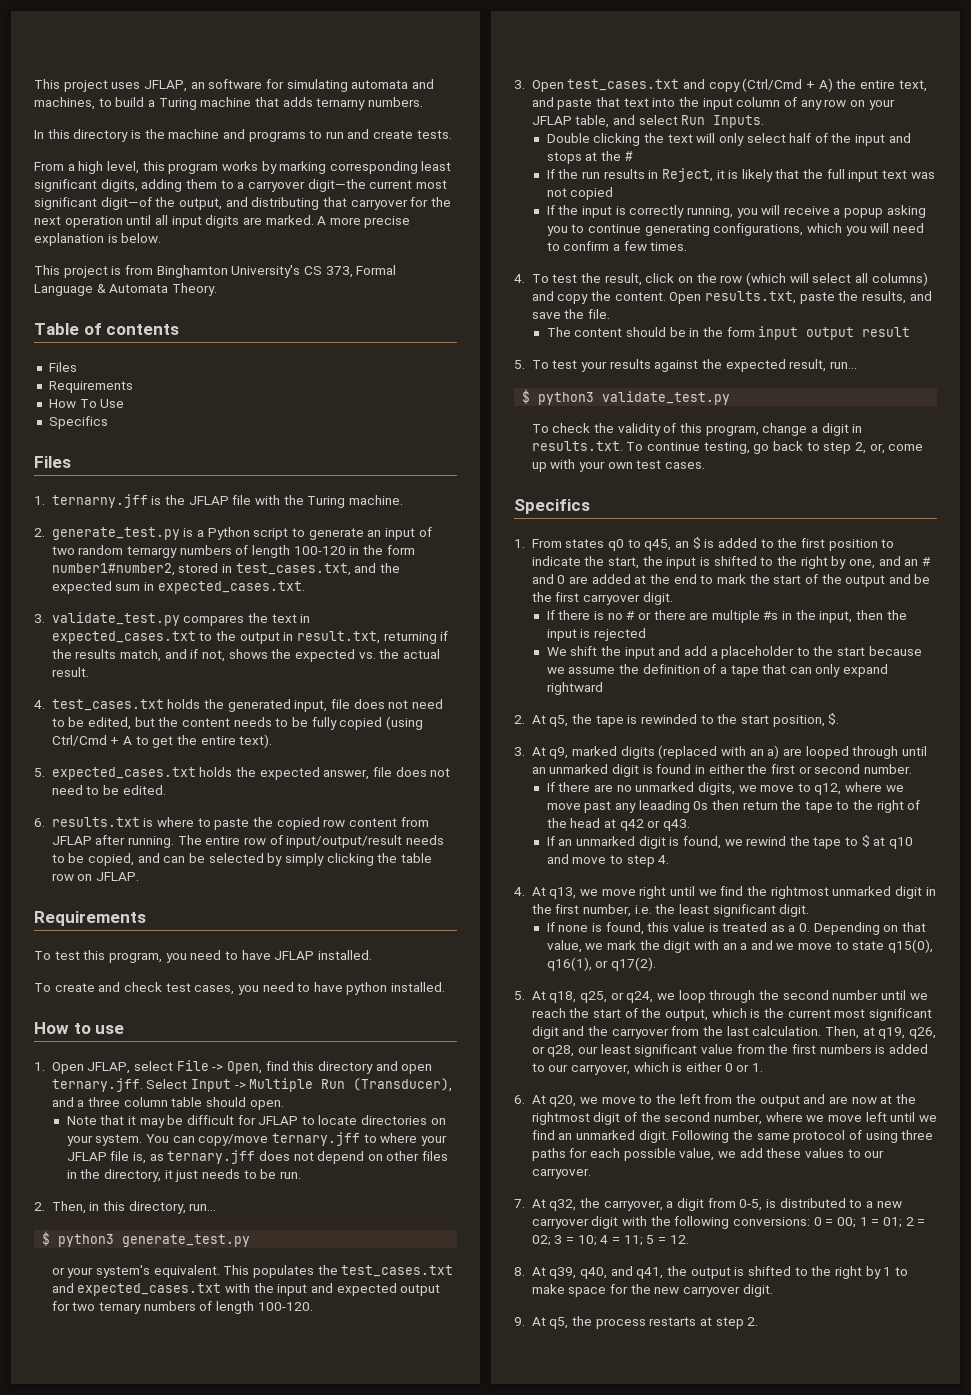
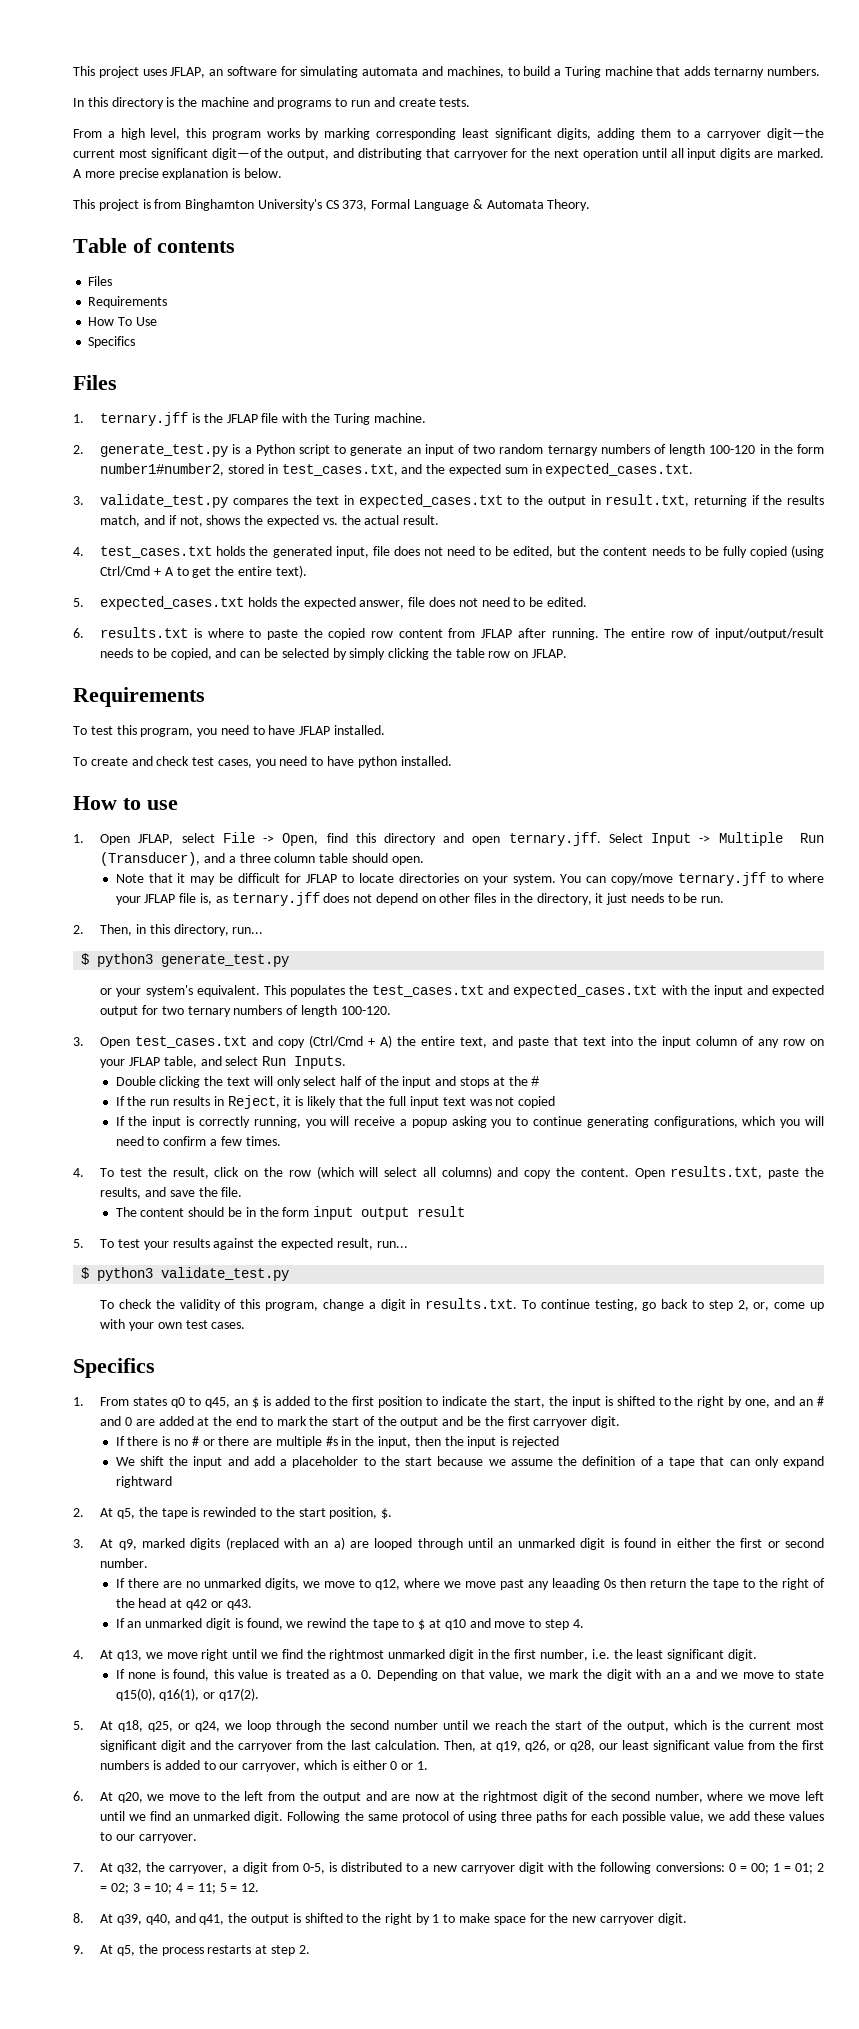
[51,494,148,508] ternarny.jff -> [100,412,189,426] ternary.jff

